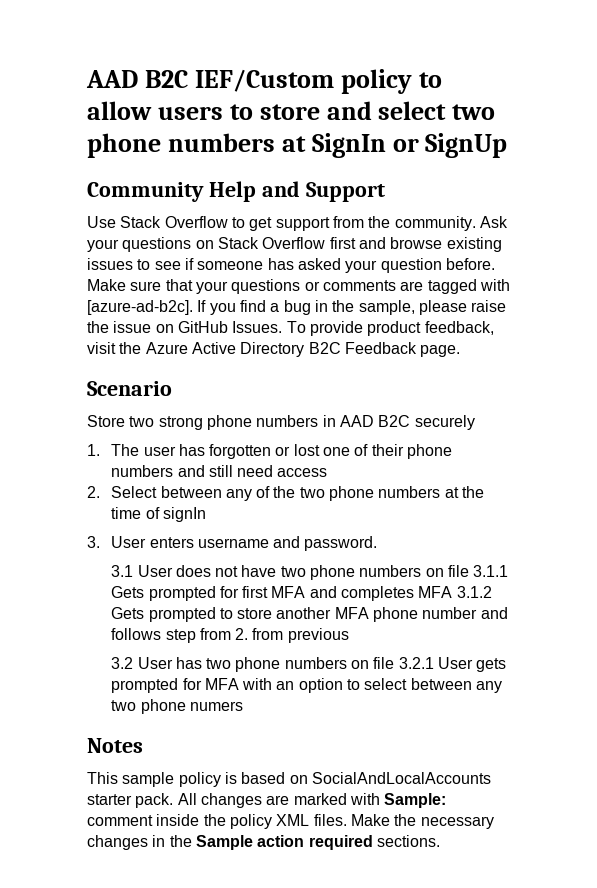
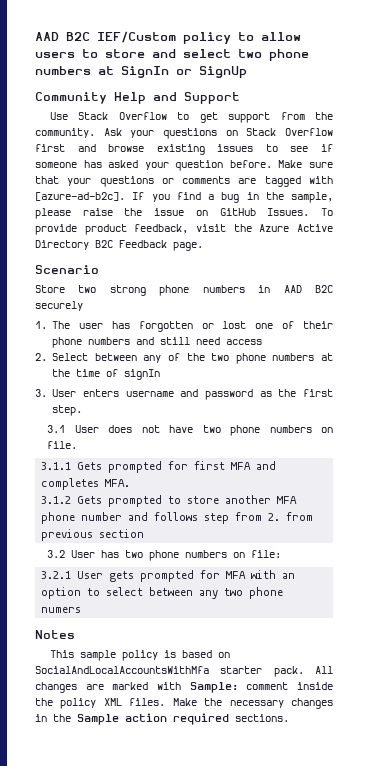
[304,536,378,551] password. -> [204,389,333,400] [52,405,83,416] password as the first step.
[448,565,470,577] file -> [47,441,78,449] file. //
[418,586,453,598] MFA -> [105,479,131,487] MFA. //
(349, 635) none -> [99,529,145,538] section
[373,657,395,669] file -> [251,550,282,558] file: //
[311,772,491,784] SocialAndLocalAccounts -> [35,666,209,674] SocialAndLocalAccountsWithMfa

